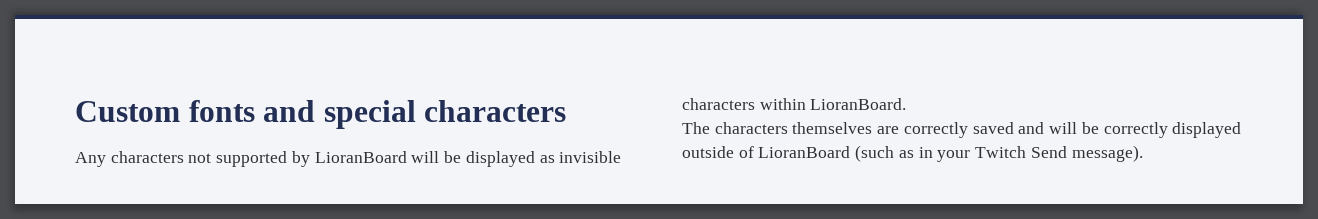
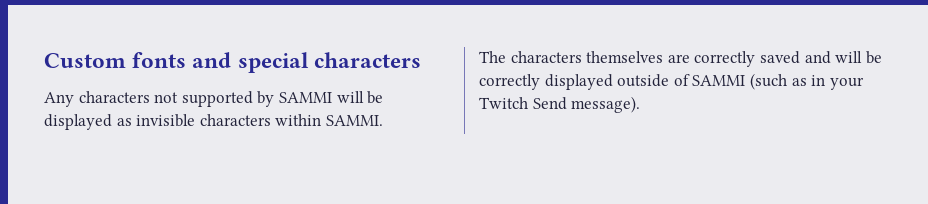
[314,151,407,163] LioranBoard -> [278,92,332,103] SAMMI
[810,98,907,110] LioranBoard. -> [325,115,383,126] SAMMI.
[758,146,851,158] LioranBoard -> [692,75,746,86] SAMMI

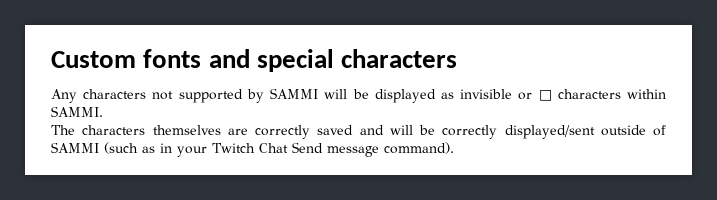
(196, 120) none -> [518,90,552,101] or □
[544,74,613,90] displayed -> [504,125,595,139] displayed/sent
[532,96,641,113] Send message). -> [259,142,454,157] Chat Send message command).

